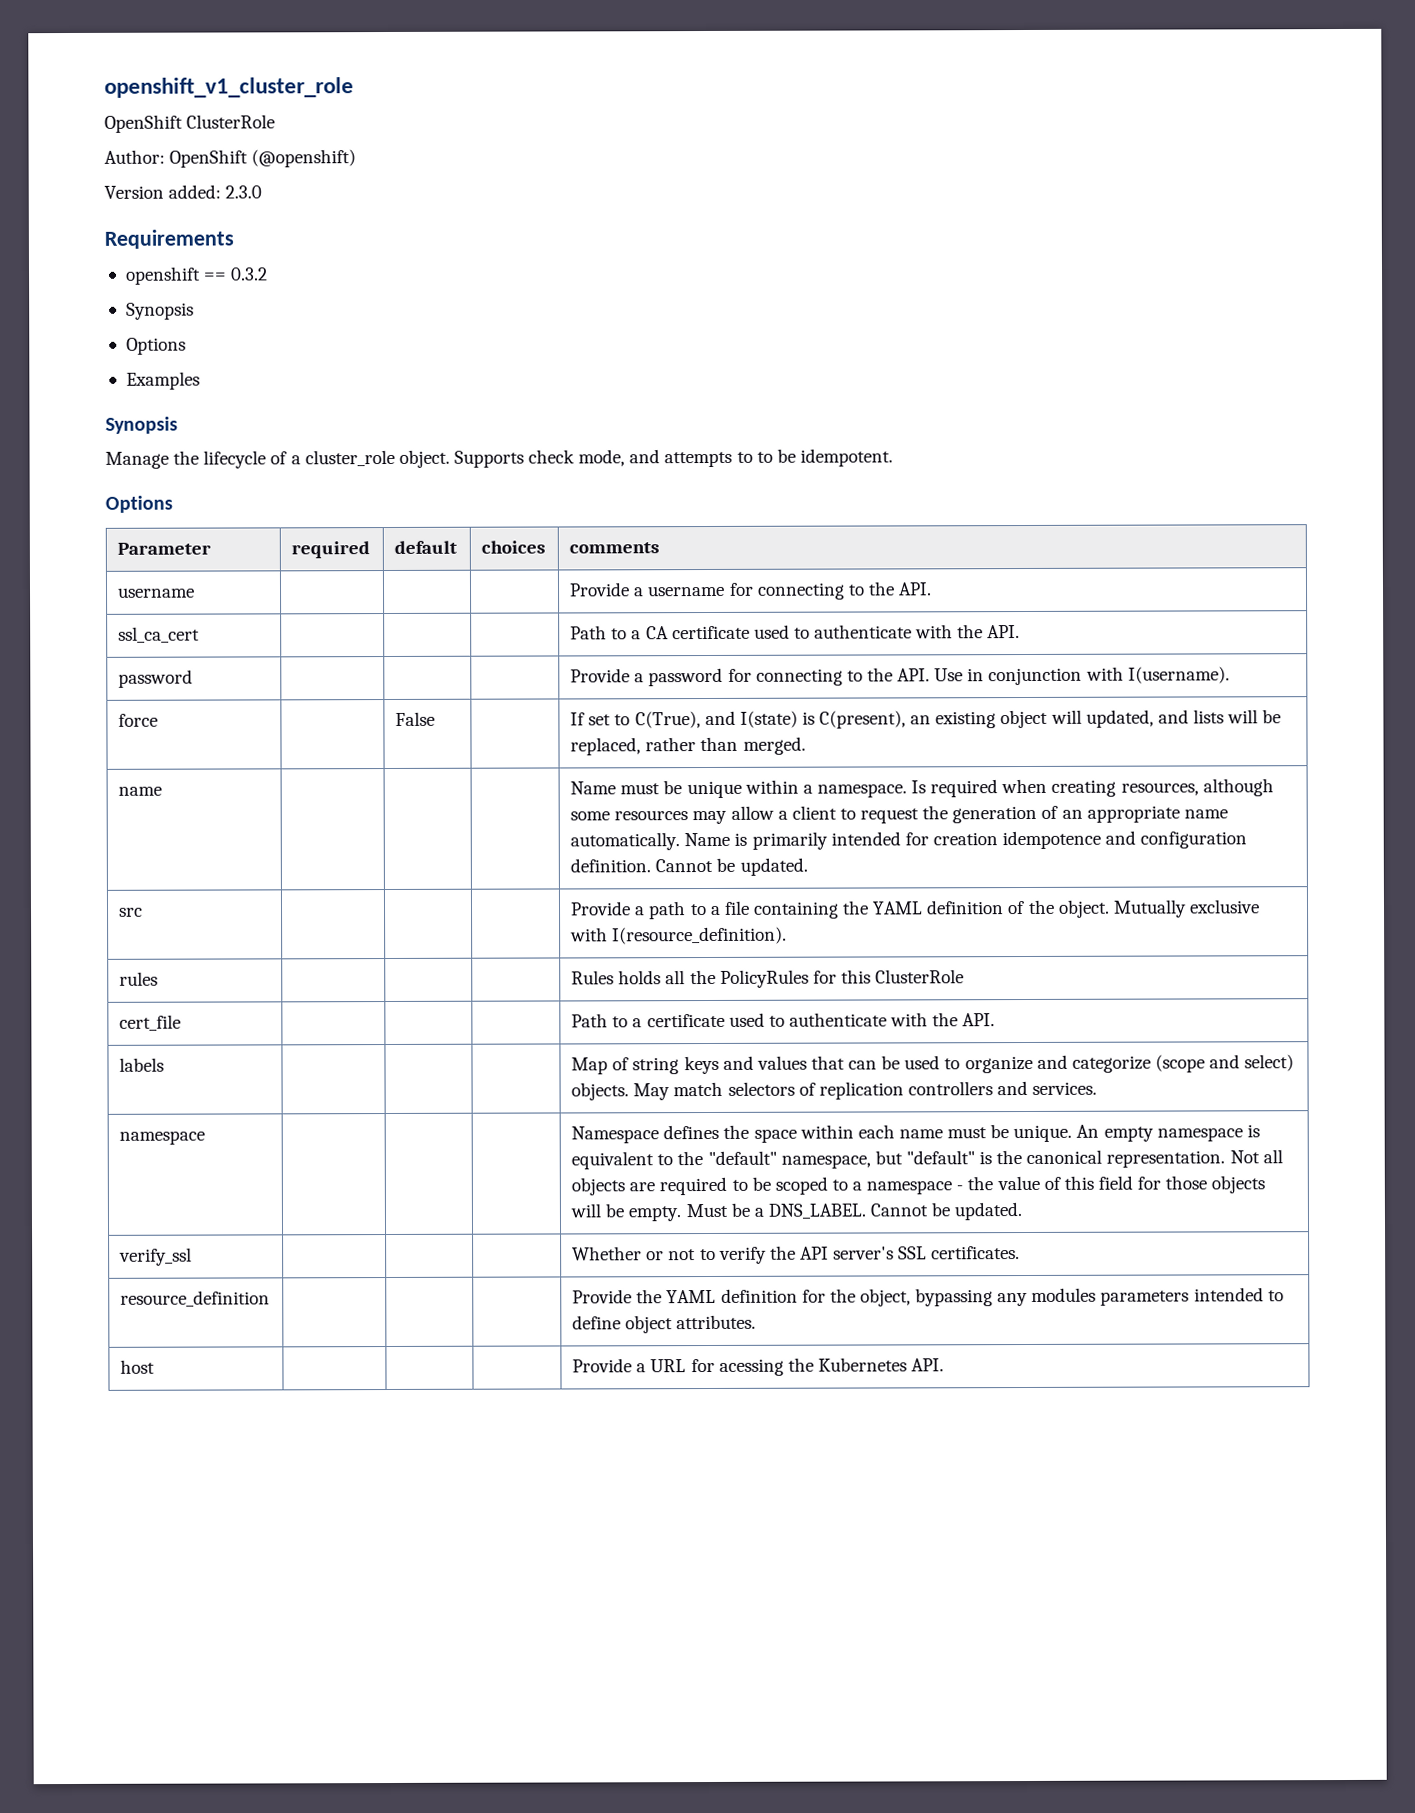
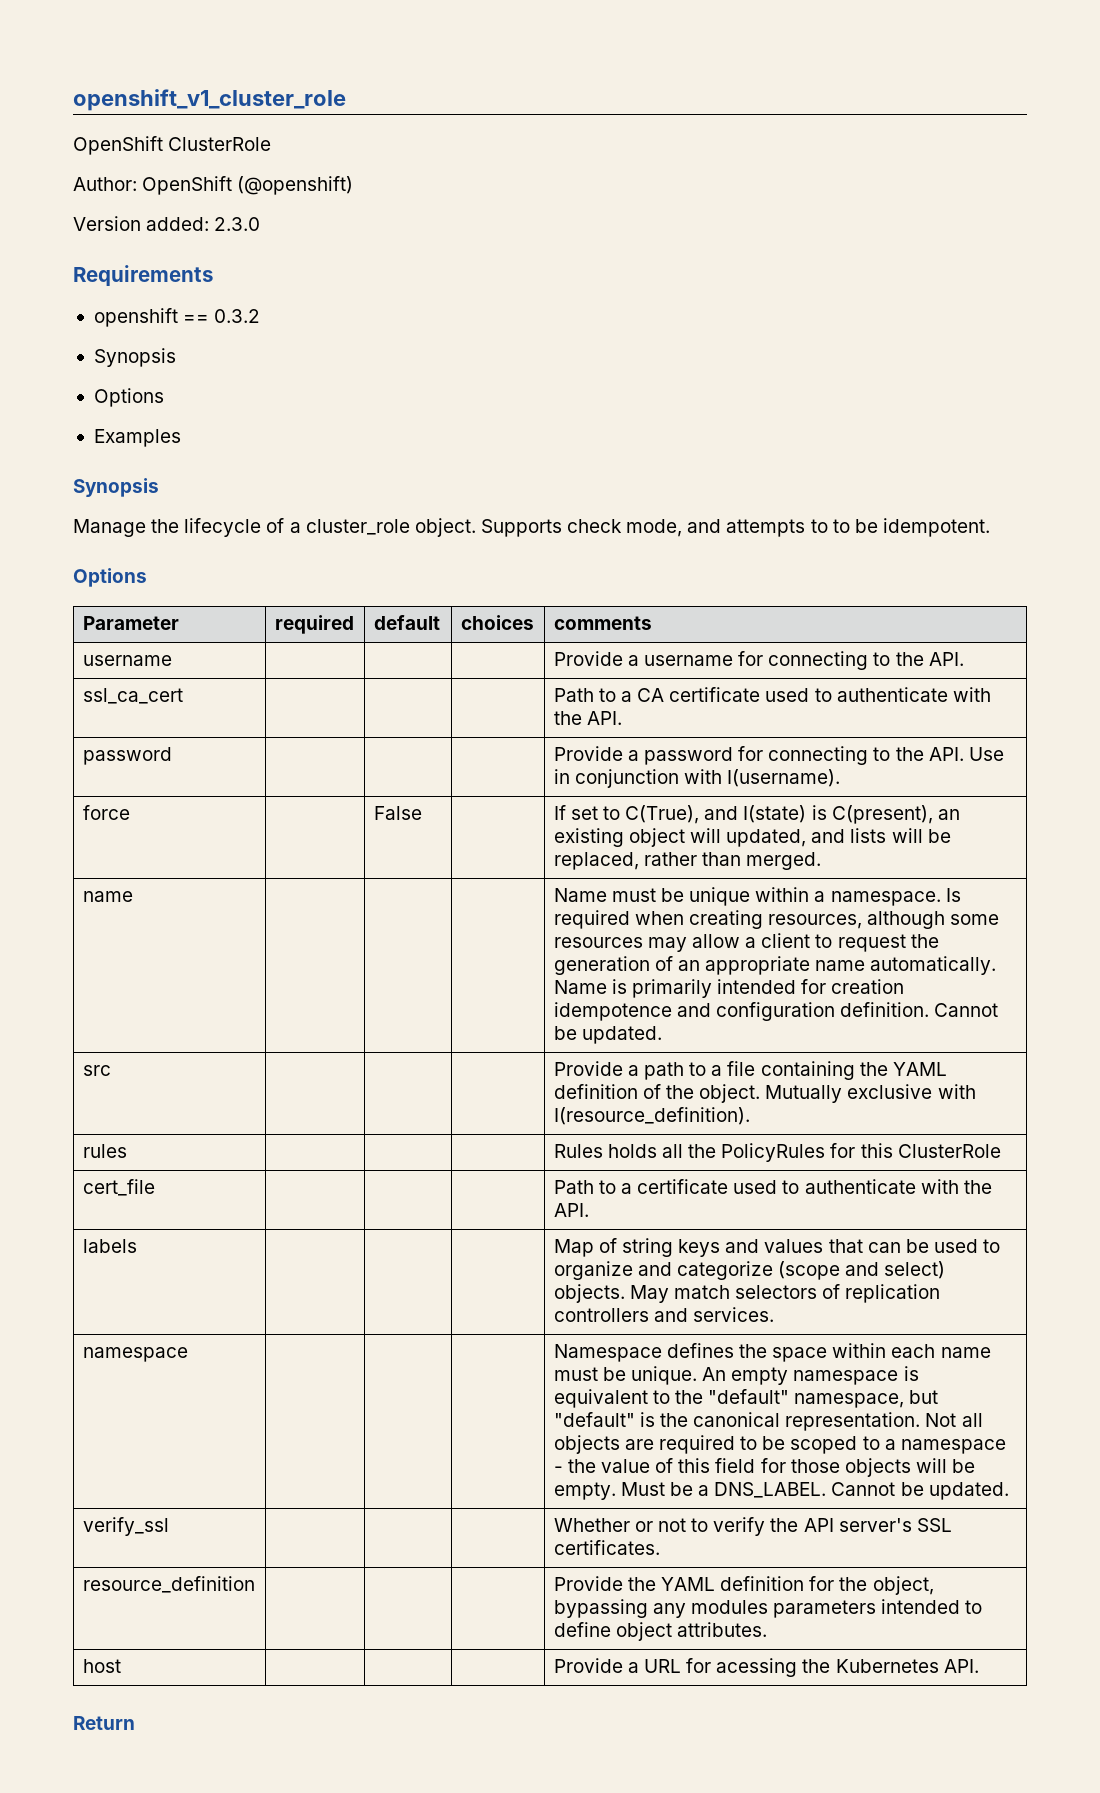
(945, 1365) none -> [73,1716,135,1730] // Return

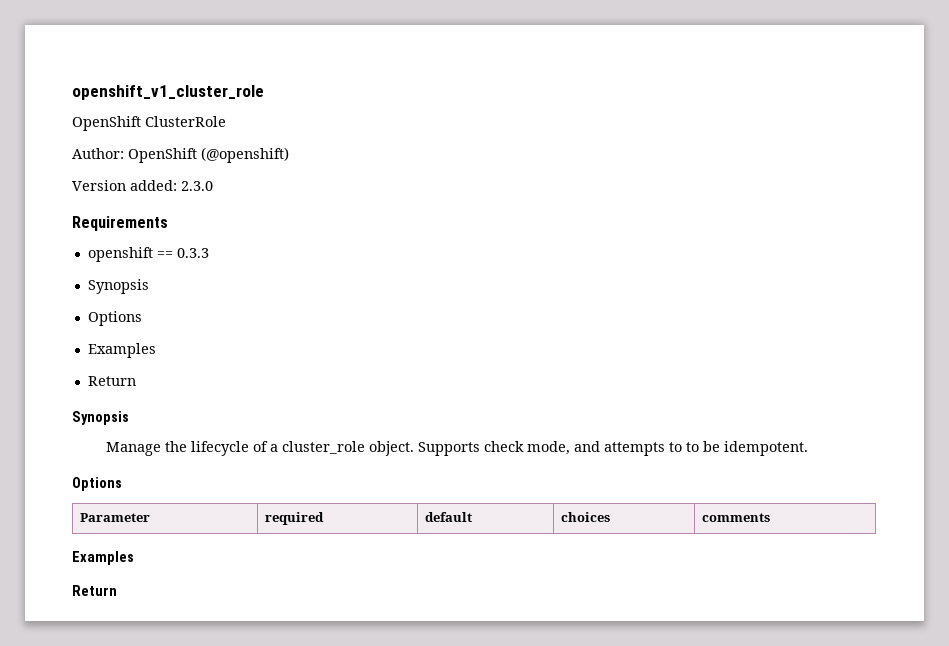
[214,309,261,323] 0.3.2 -> [176,248,209,258] 0.3.3
(181, 438) none -> [87,376,136,386] // Return
[82,655,172,666] [553,651,964,670] [82,688,183,704] [553,687,991,702] [553,711,622,725] [82,747,172,765] [553,746,1004,765] [553,769,841,788] [82,805,130,820] [373,806,422,820] [553,805,960,824] [553,828,951,847] [553,852,822,870] [82,891,133,902] [553,887,961,906] [553,910,1000,929] [553,933,939,952] [553,956,997,975] [553,979,905,998] [553,1002,999,1021] [553,1026,662,1044] [82,1065,111,1076] [553,1061,947,1080] [553,1084,976,1103] [553,1107,750,1125] [82,1144,127,1158] [553,1143,1001,1162] [82,1179,155,1196] [553,1179,992,1194] [553,1203,589,1217] [82,1239,137,1253] [553,1238,1001,1257] [553,1261,946,1280] [553,1284,941,1303] [553,1307,774,1322] [82,1347,188,1362] [553,1343,991,1362] [553,1366,919,1385] [553,1389,939,1408] [553,1412,983,1431] [553,1435,1006,1454] [553,1458,976,1477] [553,1482,1009,1500] [82,1517,169,1536] [553,1517,952,1536] [553,1540,660,1555] [82,1576,255,1593] [553,1576,934,1595] [553,1599,983,1618] [553,1622,767,1641] [82,1659,121,1673] [553,1658,979,1677] // username | | | | Provide a username for connecting to the API. // ssl_ca_cert | | | | Path to a CA certificate used to authenticate with the API. // password | | | | Provide a password for connecting to the API. Use in conjunction with I(username). // force | | False | | If set to C(True), and I(state) is C(present), an existing object will updated, and lists will be replaced, rather than merged. // name | | | | Name must be unique within a namespace. Is required when creating resources, although some resources may allow a client to request the generation of an appropriate name automatically. Name is primarily intended for creation idempotence and configuration definition. Cannot be updated. // src | | | | Provide a path to a file containing the YAML definition of the object. Mutually exclusive with I(resource_definition). // rules | | | | Rules holds all the PolicyRules for this ClusterRole // cert_file | | | | Path to a certificate used to authenticate with the API. // labels | | | | Map of string keys and values that can be used to organize and categorize (scope and select) objects. May match selectors of replication controllers and services. // namespace | | | | Namespace defines the space within each name must be unique. An empty namespace is equivalent to the "default" namespace, but "default" is the canonical representation. Not all objects are required to be scoped to a namespace - the value of this field for those objects will be empty. Must be a DNS_LABEL. Cannot be updated. // verify_ssl | | | | Whether or not to verify the API server's SSL certificates. // resource_definition | | | | Provide the YAML definition for the object, bypassing any modules parameters intended to define object attributes. // host | | | | Provide a URL for acessing the Kubernetes API. -> [72,551,134,565] // Examples

